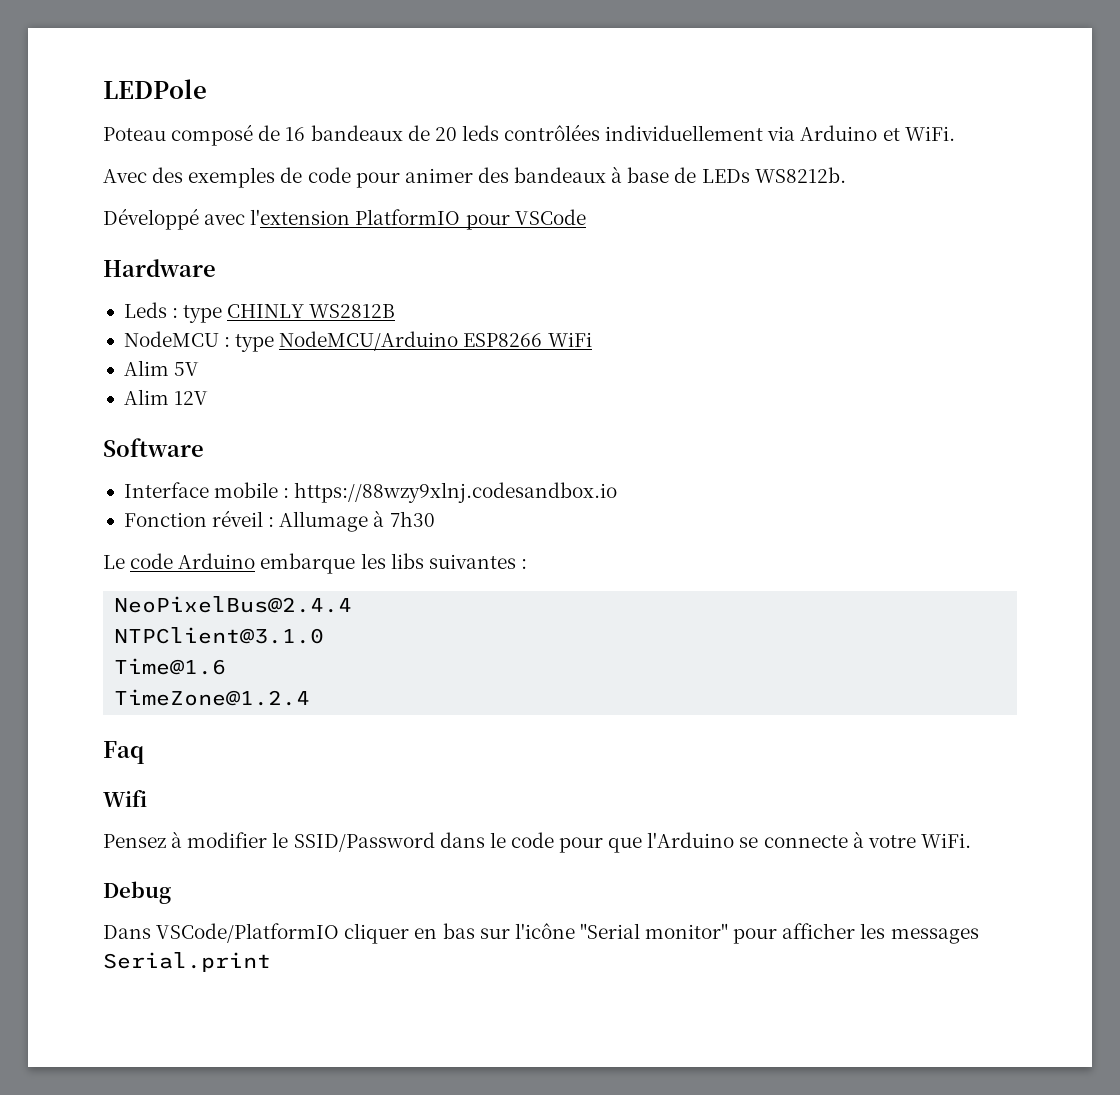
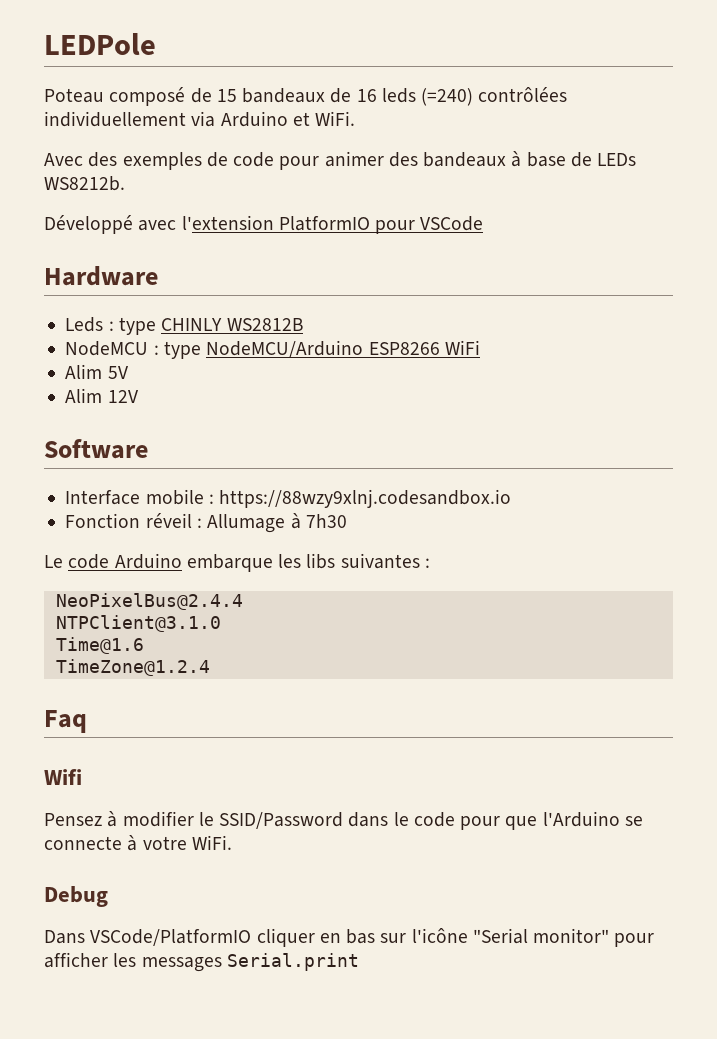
[285,127,306,141] 16 -> [216,89,237,102] 15
[434,125,499,141] 20 leds -> [356,88,474,106] 16 leds (=240)

